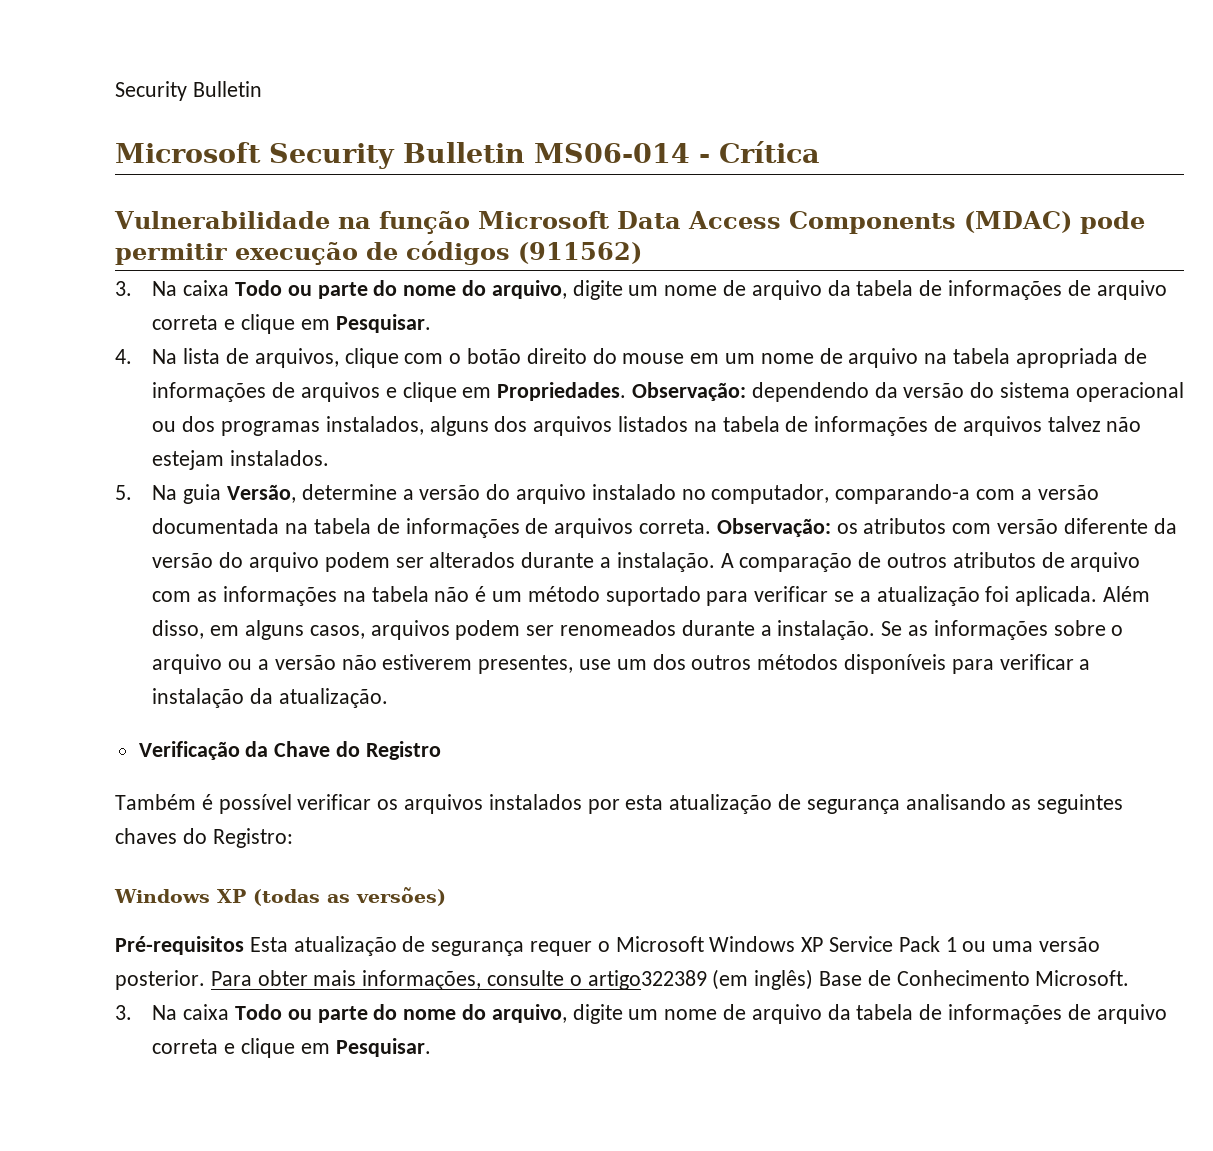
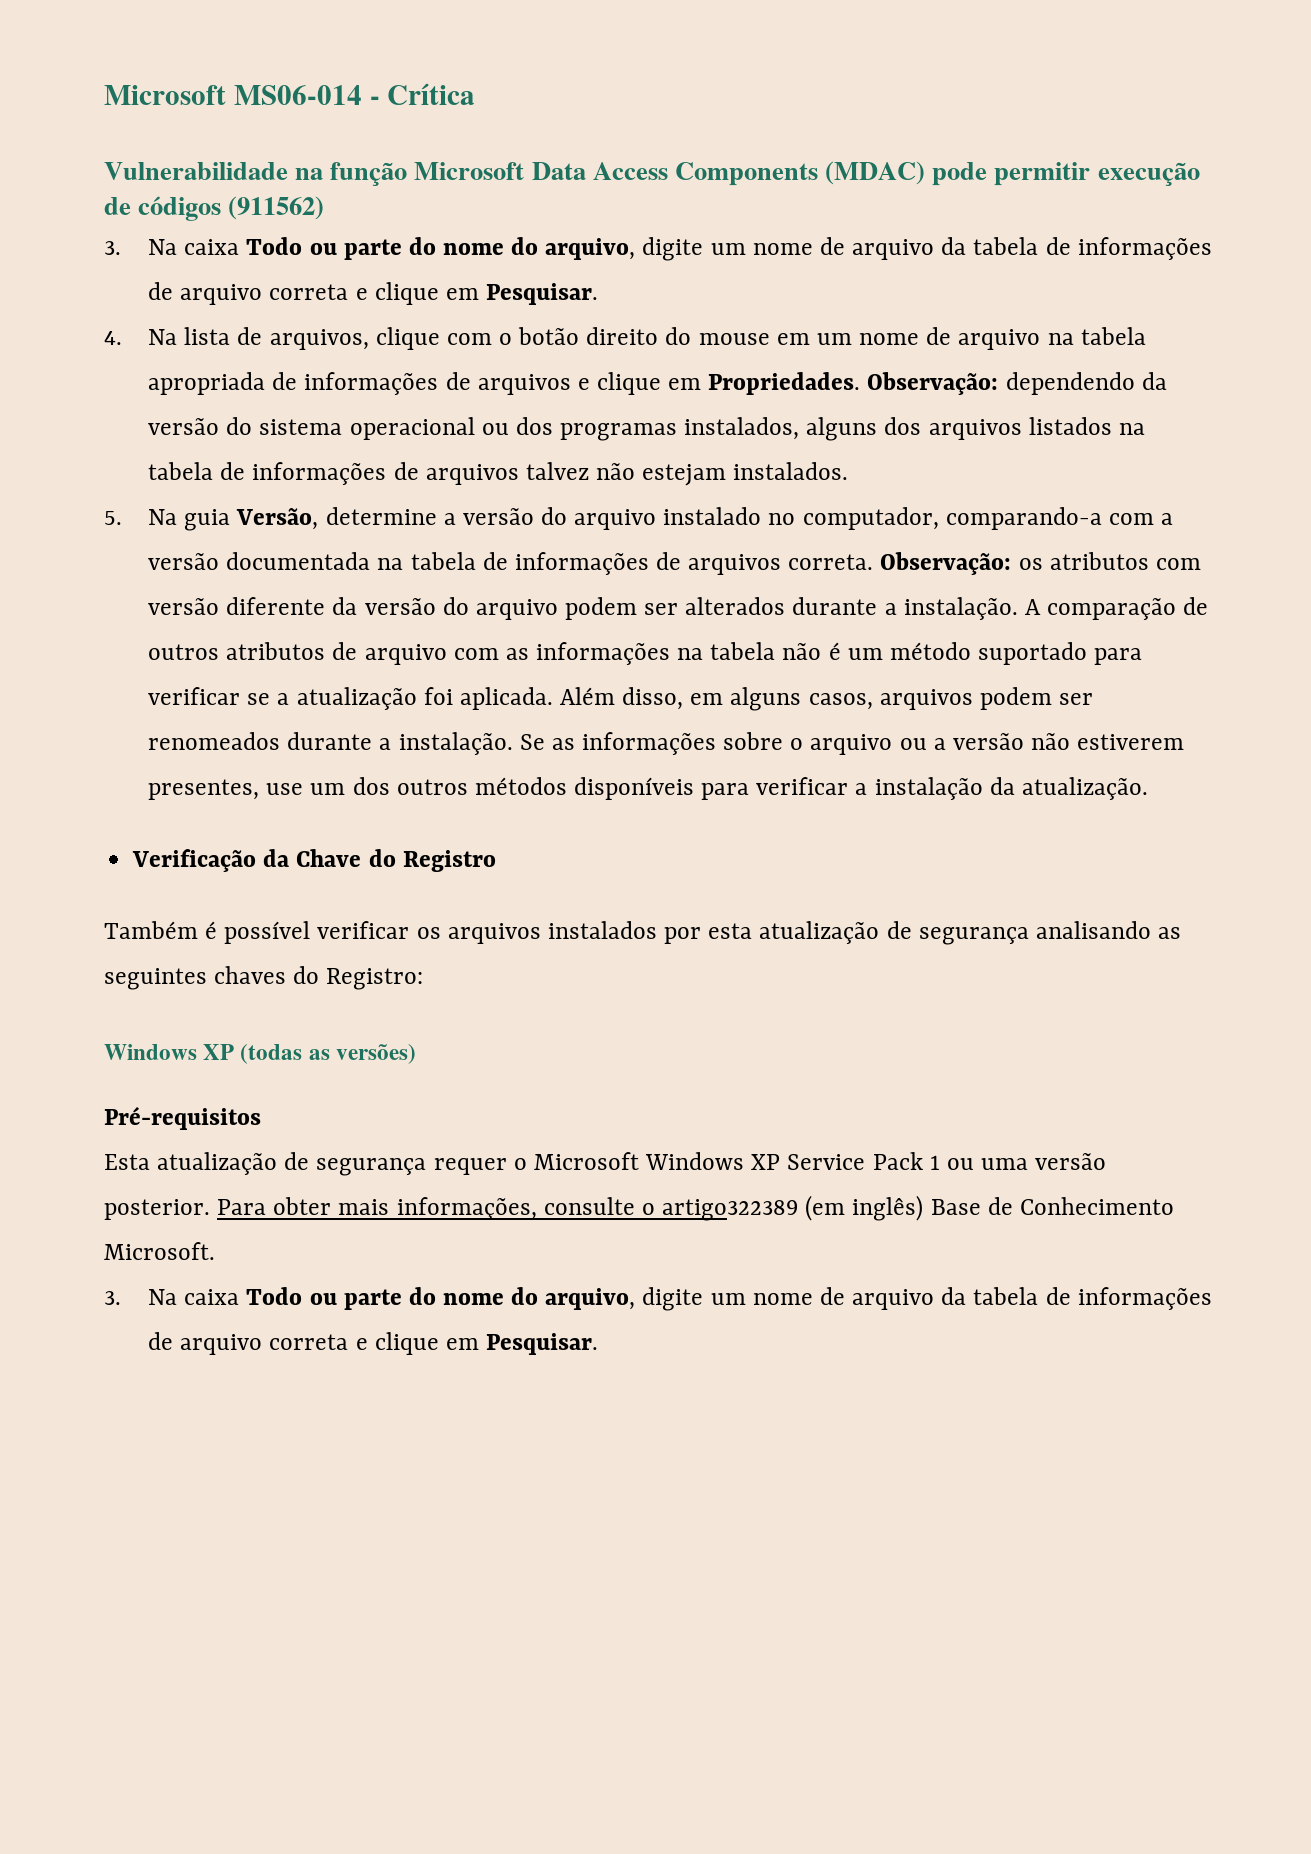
[115,81,262,101] [115,142,525,169] Security Bulletin // Microsoft Security Bulletin -> [104,85,226,105] Microsoft
(244, 945) none -> (261, 1118) //

